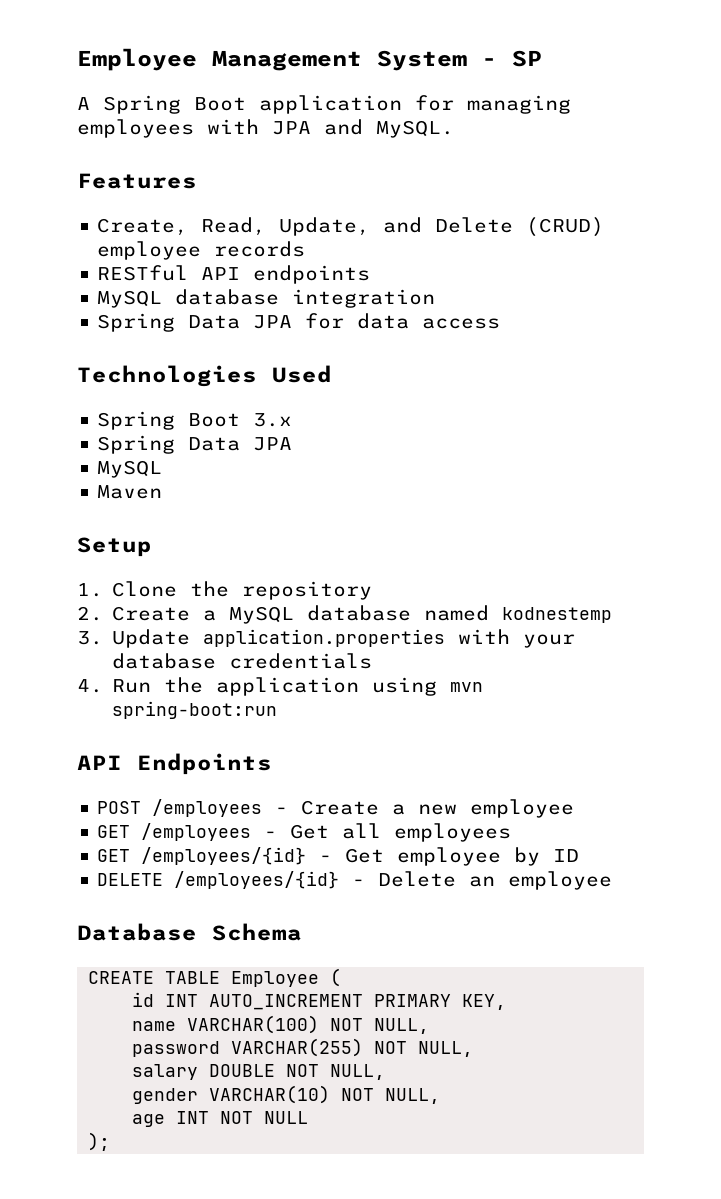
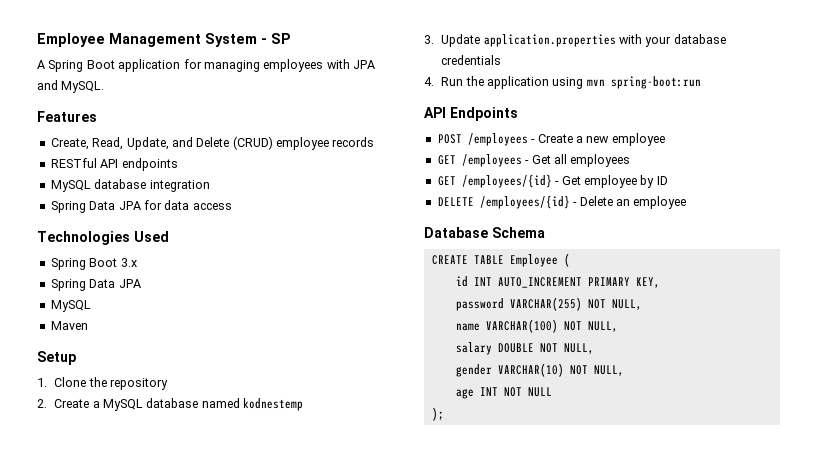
[132,1015,430,1034] [132,1038,364,1057] name VARCHAR(100) NOT NULL, // password VARCHAR(255) -> [455,297,642,311] [455,319,558,333] password VARCHAR(255) NOT NULL, // name VARCHAR(100)

